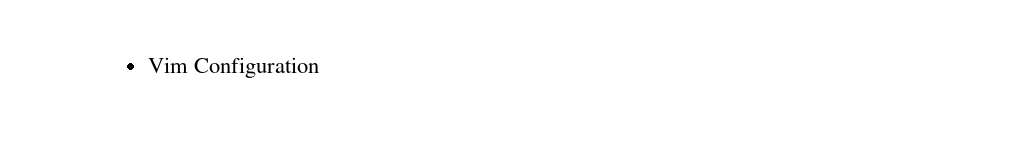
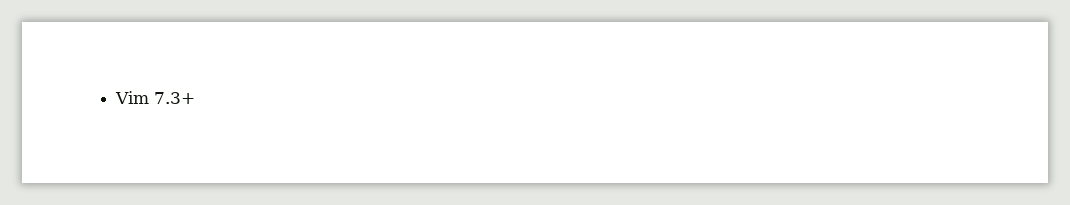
[193,57,319,78] Configuration -> [154,92,196,104] 7.3+

